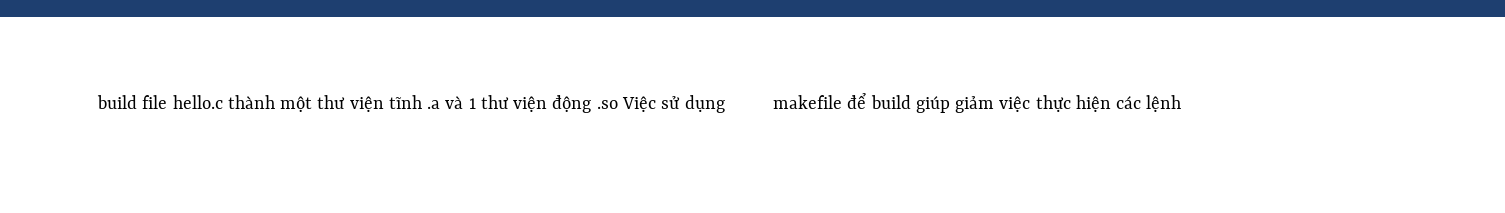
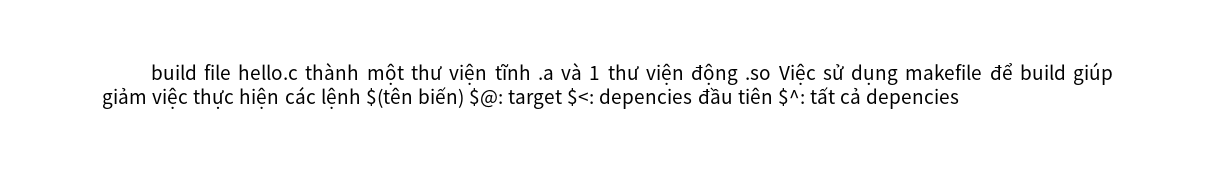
(1182, 103) none -> [365,87,960,109] $(tên biến) $@: target $<: depencies đầu tiên $^: tất cả depencies

